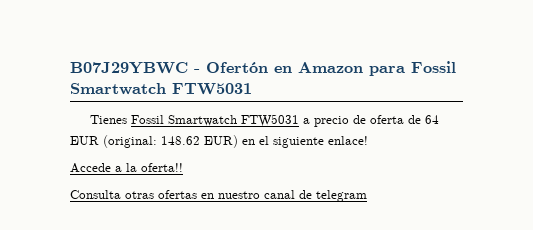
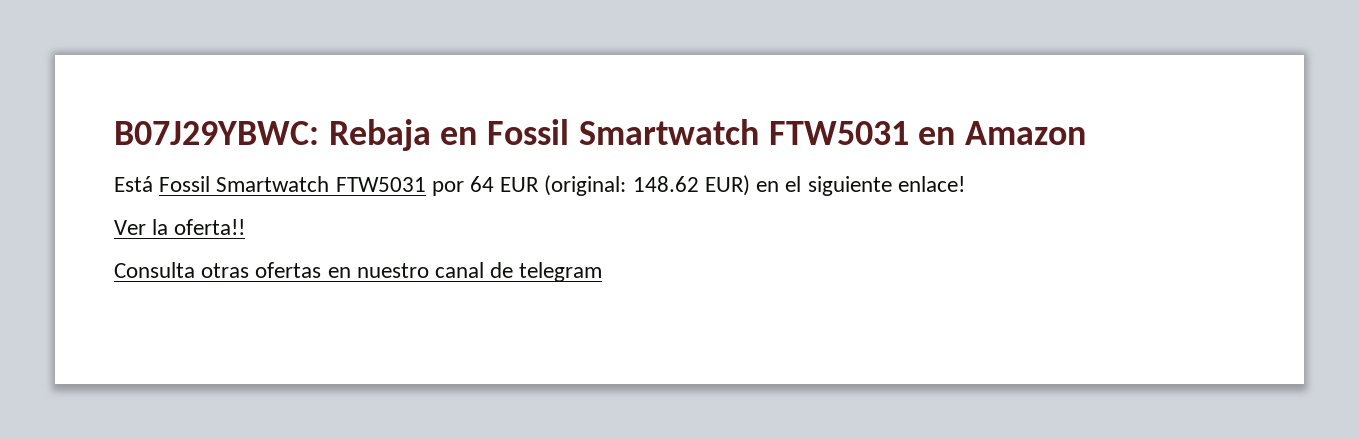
[70,61,456,76] [70,83,252,95] [90,114,422,127] B07J29YBWC - Ofertón en Amazon para Fossil Smartwatch FTW5031 // Tienes Fossil Smartwatch FTW5031 a precio de oferta de -> [114,119,1087,151] [114,176,464,196] B07J29YBWC: Rebaja en Fossil Smartwatch FTW5031 en Amazon // Está Fossil Smartwatch FTW5031 por
[70,163,122,173] Accede a -> [114,220,146,235] Ver

